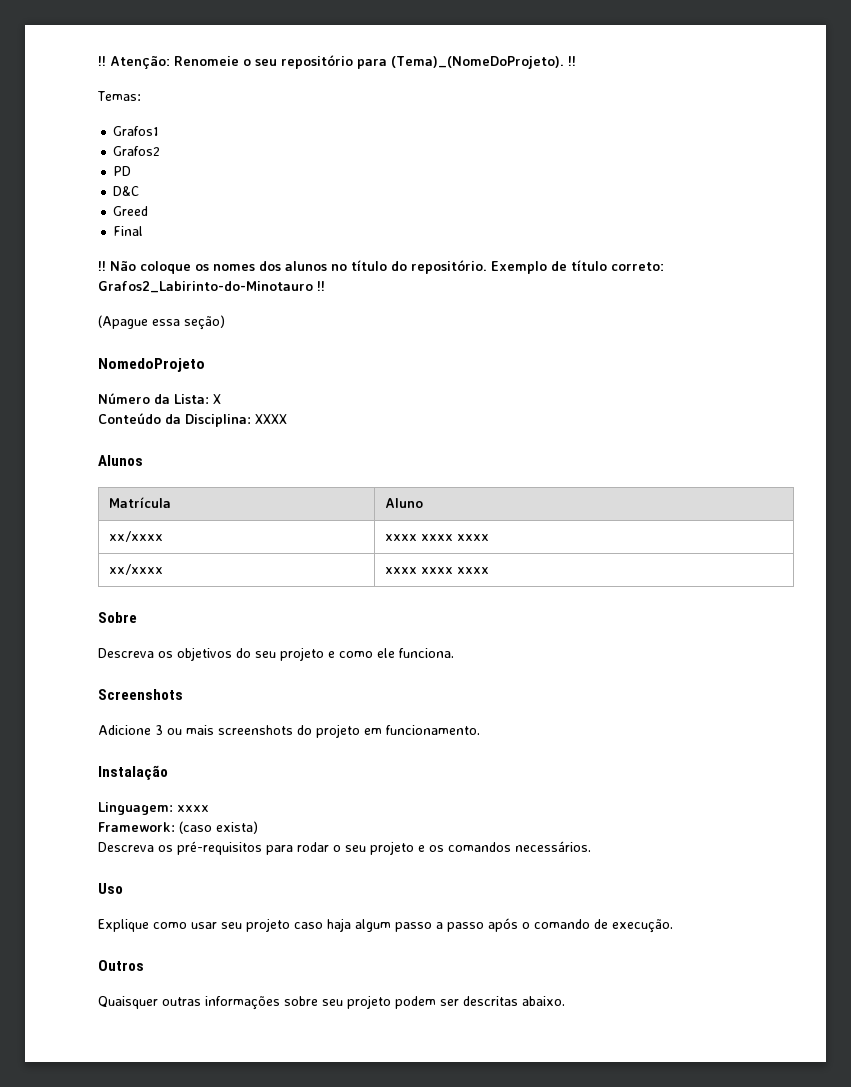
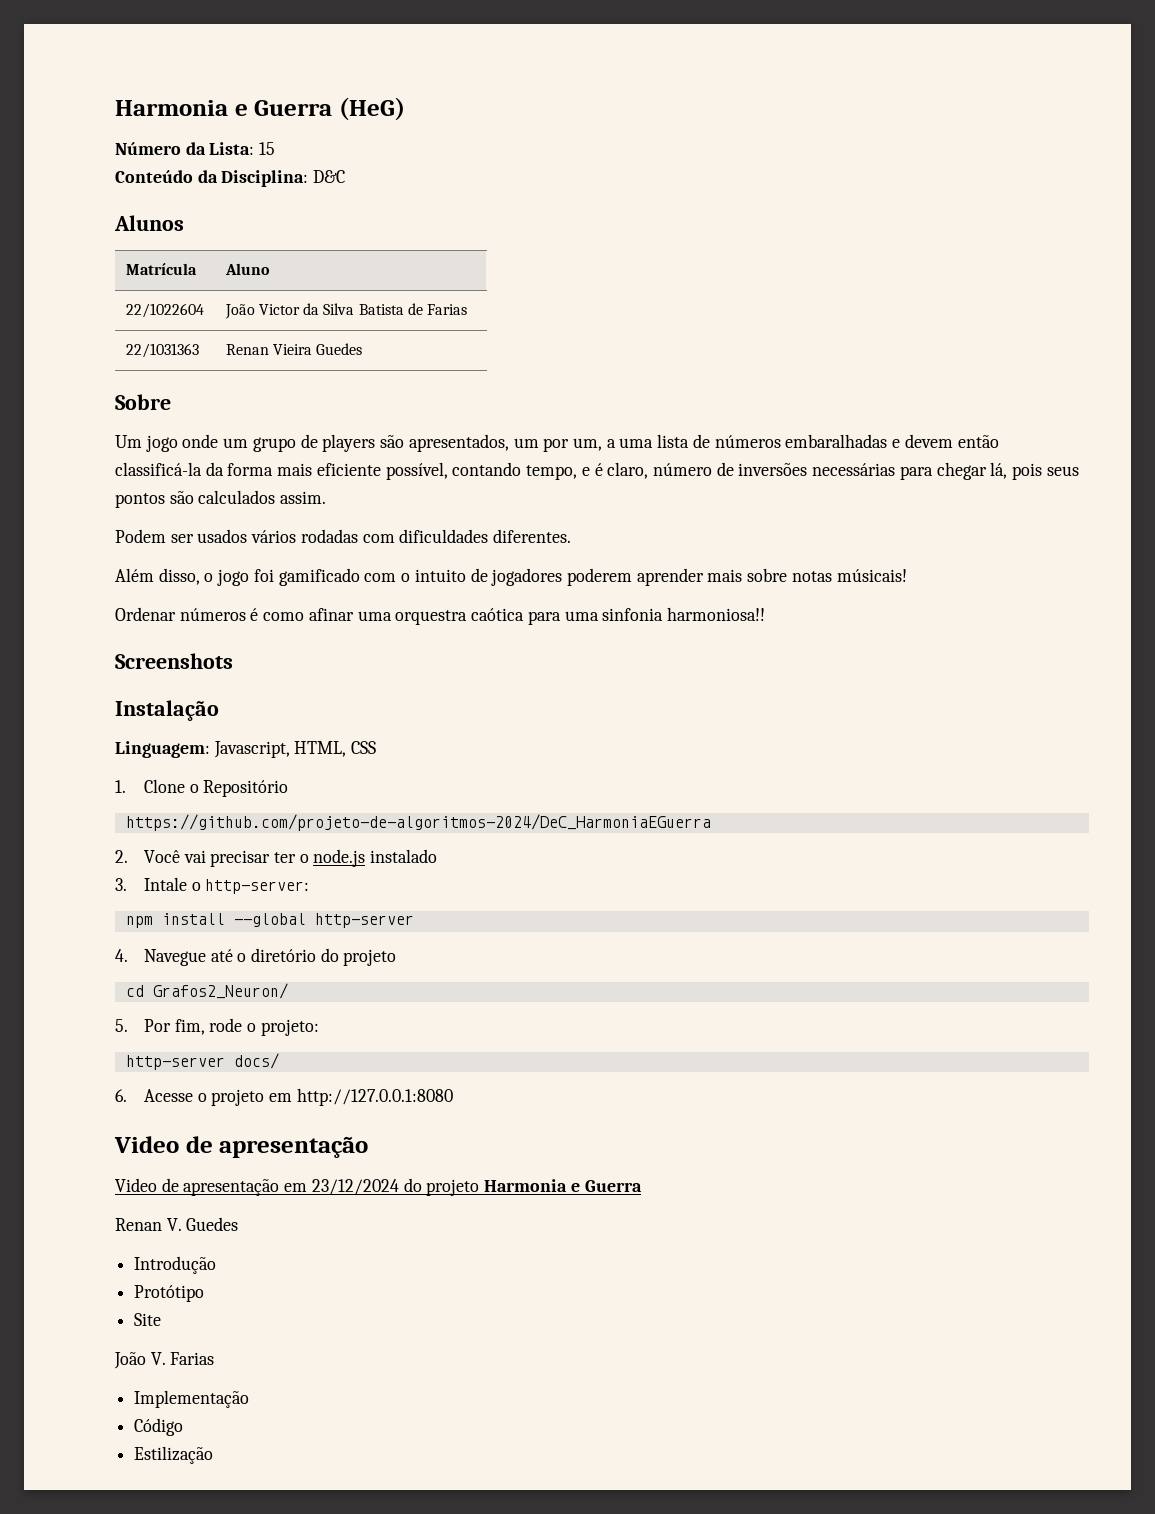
[98,55,576,69] [97,91,141,101] [113,126,159,136] [113,146,161,156] [113,166,132,176] [113,186,140,196] [113,206,149,216] [113,226,144,236] [98,260,664,274] [98,281,325,293] [98,315,225,330] [98,358,205,372] !! Atenção: Renomeie o seu repositório para (Tema)_(NomeDoProjeto). !! // Temas: // Grafos1 // Grafos2 // PD // D&C // Greed // Final // !! Não coloque os nomes dos alunos no título do repositório. Exemplo de título correto: Grafos2_Labirinto-do-Minotauro !! // (Apague essa seção) // NomedoProjeto -> [115,97,405,121] Harmonia e Guerra (HeG)
[213,394,221,404] X -> [259,142,276,155] 15
[255,414,287,424] XXXX -> [313,170,346,183] D&C
[108,531,163,542] [384,534,489,541] [108,564,163,575] [384,567,489,574] [98,612,137,623] [98,647,454,661] [98,689,183,700] [98,724,480,738] [98,765,168,780] [98,802,209,815] [98,821,258,834] [98,841,591,855] [98,883,123,894] [98,918,673,933] [98,960,144,971] [98,995,565,1010] xx/xxxx | xxxx xxxx xxxx // xx/xxxx | xxxx xxxx xxxx // Sobre // Descreva os objetivos do seu projeto e como ele funciona. // Screenshots // Adicione 3 ou mais screenshots do projeto em funcionamento. // Instalação // Linguagem: xxxx // Framework: (caso exista) // Descreva os pré-requisitos para rodar o seu projeto e os comandos necessários. // Uso // Explique como usar seu projeto caso haja algum passo a passo após o comando de execução. // Outros // Quaisquer outras informações sobre seu projeto podem ser descritas abaixo. -> [125,303,204,318] [224,303,468,319] [125,343,199,358] [225,343,363,355] [115,394,171,410] [115,434,999,452] [115,462,1079,480] [115,490,327,508] [115,529,572,543] [115,568,907,586] [115,607,765,625] [115,653,233,669] [115,700,219,721] [115,741,377,758] [115,779,289,797] [125,814,711,831] [115,849,438,867] [115,877,310,894] [125,913,414,928] [115,948,397,966] [125,983,288,999] [115,1018,319,1036] [125,1053,279,1070] [115,1088,453,1106] [114,1136,369,1158] [115,1178,642,1196] [115,1217,239,1231] [134,1256,217,1274] [134,1285,205,1302] [134,1313,162,1326] [114,1352,215,1369] [134,1390,250,1408] [134,1418,184,1436] [134,1446,214,1464] 22/1022604 | João Victor da Silva Batista de Farias // 22/1031363 | Renan Vieira Guedes // Sobre // Um jogo onde um grupo de players são apresentados, um por um, a uma lista de números embaralhadas e devem então classificá-la da forma mais eficiente possível, contando tempo, e é claro, número de inversões necessárias para chegar lá, pois seus pontos são calculados assim. // Podem ser usados vários rodadas com dificuldades diferentes. // Além disso, o jogo foi gamificado com o intuito de jogadores poderem aprender mais sobre notas músicais! // Ordenar números é como afinar uma orquestra caótica para uma sinfonia harmoniosa!! // Screenshots // Instalação // Linguagem: Javascript, HTML, CSS // 1. Clone o Repositório // https://github.com/projeto-de-algoritmos-2024/DeC_HarmoniaEGuerra // 2. Você vai precisar ter o node.js instalado // 3. Intale o http-server: // npm install --global http-server // 4. Navegue até o diretório do projeto // cd Grafos2_Neuron/ // 5. Por fim, rode o projeto: // http-server docs/ // 6. Acesse o projeto em http://127.0.0.1:8080 // Video de apresentação // Video de apresentação em 23/12/2024 do projeto Harmonia e Guerra // Renan V. Guedes // Introdução // Protótipo // Site // João V. Farias // Implementação // Código // Estilização

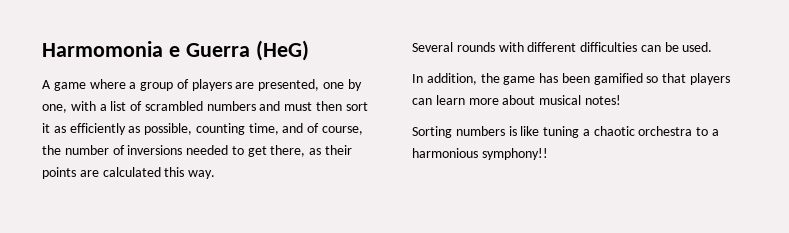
[115,100,228,116] Harmonia -> [42,41,163,57] Harmomonia
[115,142,276,155] [115,170,346,187] [114,215,184,231] [125,263,197,275] [224,263,270,275] [125,303,204,318] [224,303,468,319] [125,343,199,358] [225,343,363,355] [115,394,171,410] [115,434,999,452] [115,462,1079,480] [115,490,327,508] [115,529,572,543] [115,568,907,586] [115,607,765,625] [115,653,233,669] [115,700,219,721] [115,741,377,758] [115,779,289,797] [125,814,711,831] [115,849,438,867] [115,877,310,894] [125,913,414,928] [115,948,397,966] [125,983,288,999] [115,1018,319,1036] [125,1053,279,1070] [115,1088,453,1106] [114,1136,369,1158] [115,1178,642,1196] [115,1217,239,1231] [134,1256,217,1274] [134,1285,205,1302] [134,1313,162,1326] [114,1352,215,1369] [134,1390,250,1408] [134,1418,184,1436] [134,1446,214,1464] Número da Lista: 15 // Conteúdo da Disciplina: D&C // Alunos // Matrícula | Aluno // 22/1022604 | João Victor da Silva Batista de Farias // 22/1031363 | Renan Vieira Guedes // Sobre // Um jogo onde um grupo de players são apresentados, um por um, a uma lista de números embaralhadas e devem então classificá-la da forma mais eficiente possível, contando tempo, e é claro, número de inversões necessárias para chegar lá, pois seus pontos são calculados assim. // Podem ser usados vários rodadas com dificuldades diferentes. // Além disso, o jogo foi gamificado com o intuito de jogadores poderem aprender mais sobre notas músicais! // Ordenar números é como afinar uma orquestra caótica para uma sinfonia harmoniosa!! // Screenshots // Instalação // Linguagem: Javascript, HTML, CSS // 1. Clone o Repositório // https://github.com/projeto-de-algoritmos-2024/DeC_HarmoniaEGuerra // 2. Você vai precisar ter o node.js instalado // 3. Intale o http-server: // npm install --global http-server // 4. Navegue até o diretório do projeto // cd Grafos2_Neuron/ // 5. Por fim, rode o projeto: // http-server docs/ // 6. Acesse o projeto em http://127.0.0.1:8080 // Video de apresentação // Video de apresentação em 23/12/2024 do projeto Harmonia e Guerra // Renan V. Guedes // Introdução // Protótipo // Site // João V. Farias // Implementação // Código // Estilização -> [42,79,362,91] [42,101,368,113] [42,123,364,135] [42,145,353,157] [42,167,216,179] [412,42,713,52] [412,73,731,85] [412,95,621,105] [412,126,720,138] [412,148,548,160] A game where a group of players are presented, one by one, with a list of scrambled numbers and must then sort it as efficiently as possible, counting time, and of course, the number of inversions needed to get there, as their points are calculated this way. // Several rounds with different difficulties can be used. // In addition, the game has been gamified so that players can learn more about musical notes! // Sorting numbers is like tuning a chaotic orchestra to a harmonious symphony!!

